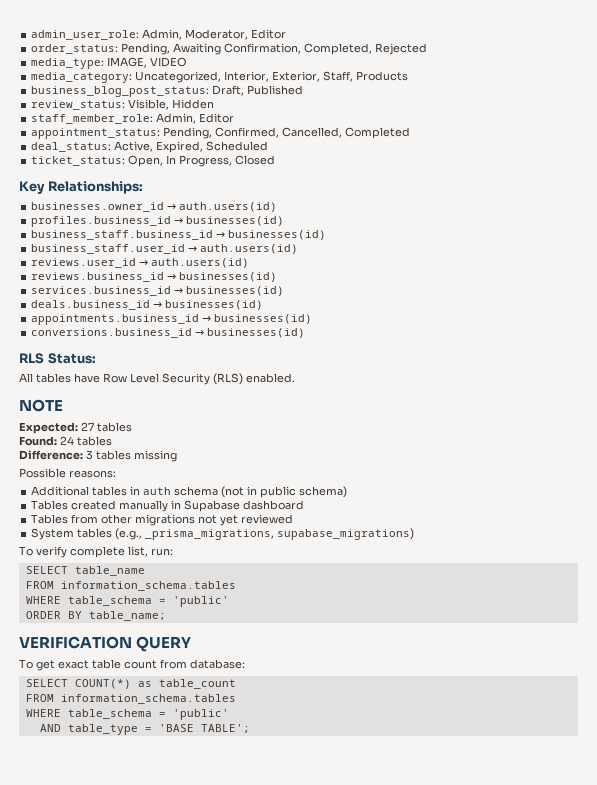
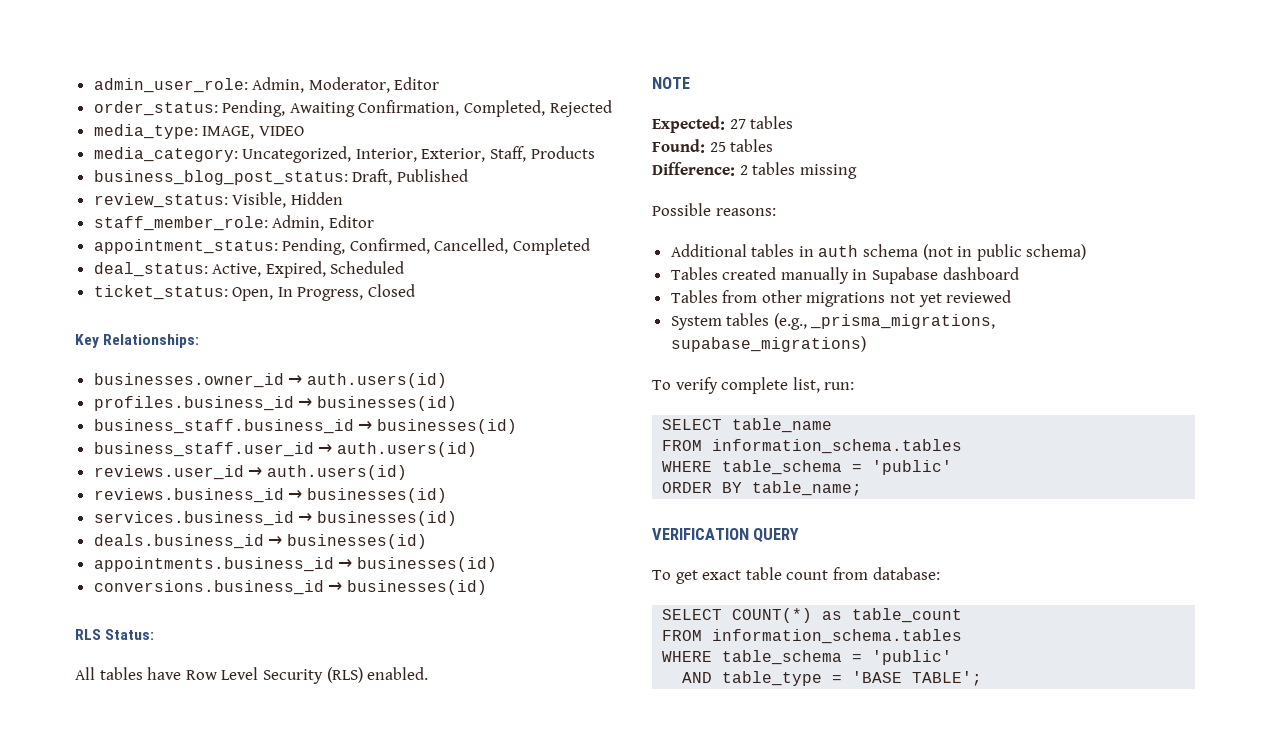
[60,436,74,445] 24 -> [709,142,726,152] 25
[86,450,93,460] 3 -> [739,165,748,175] 2

